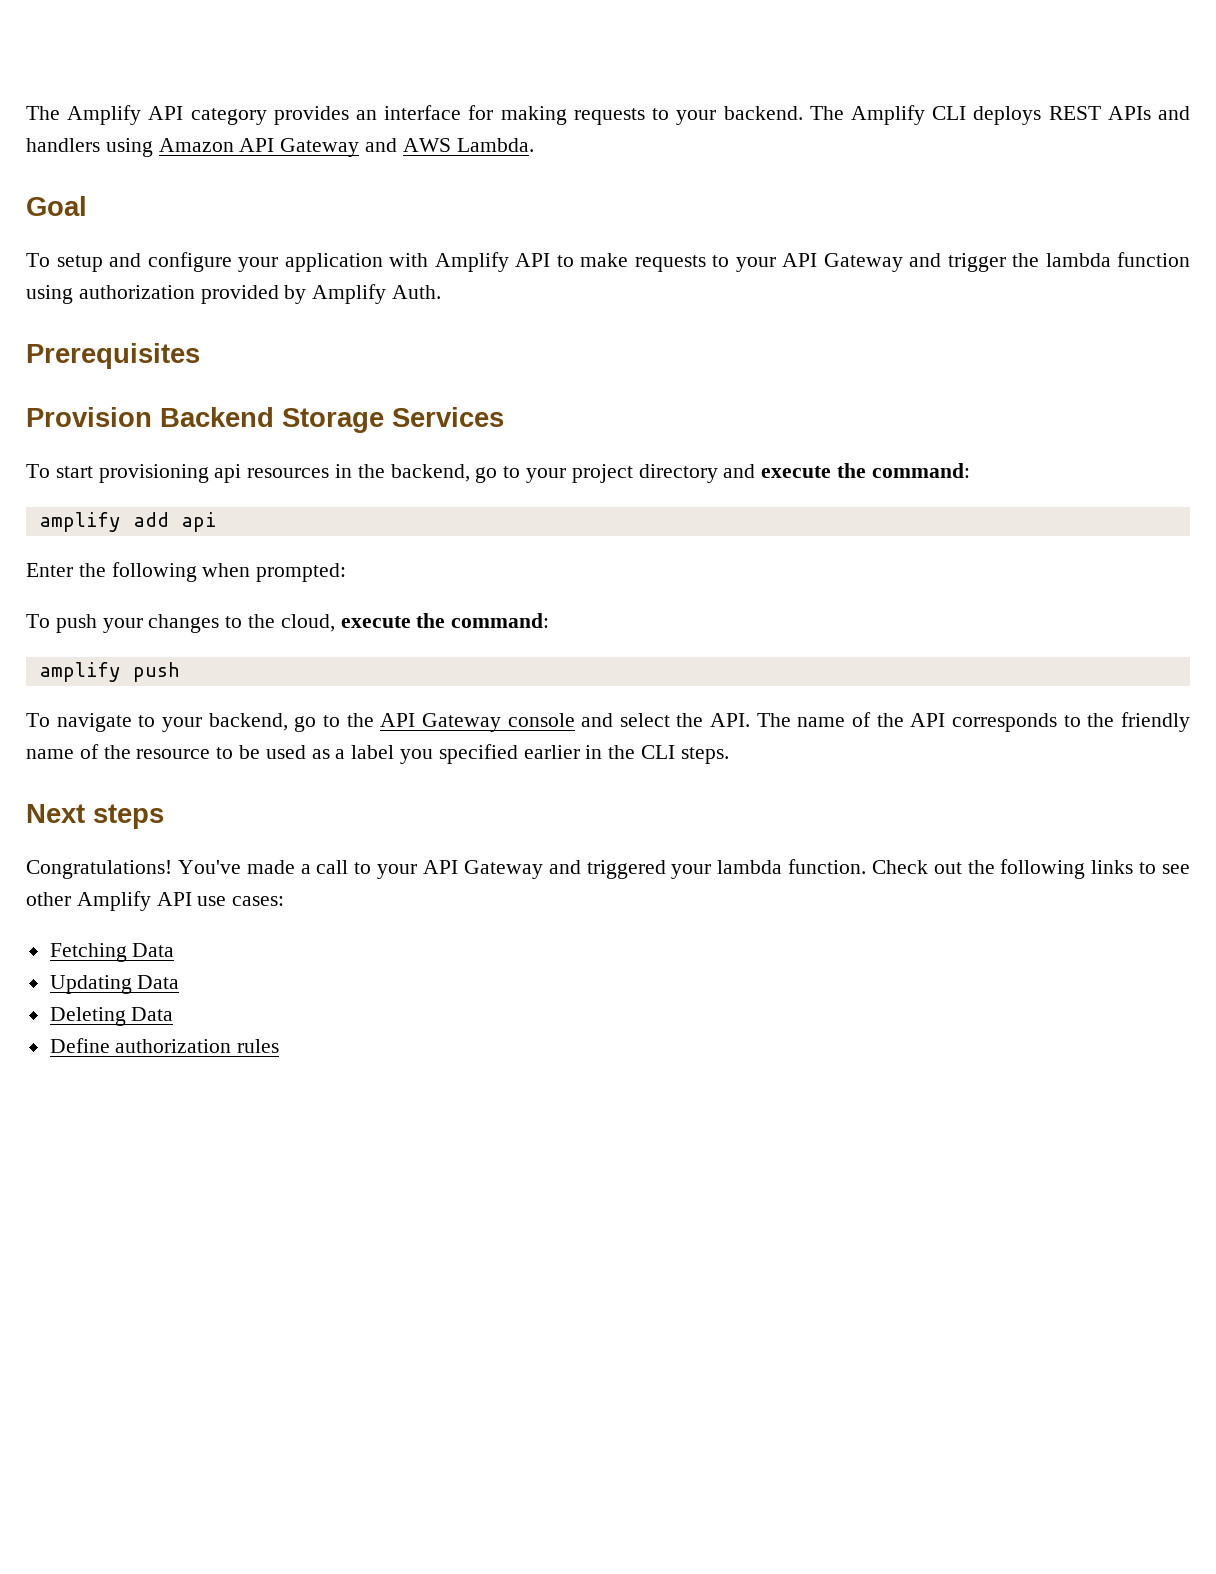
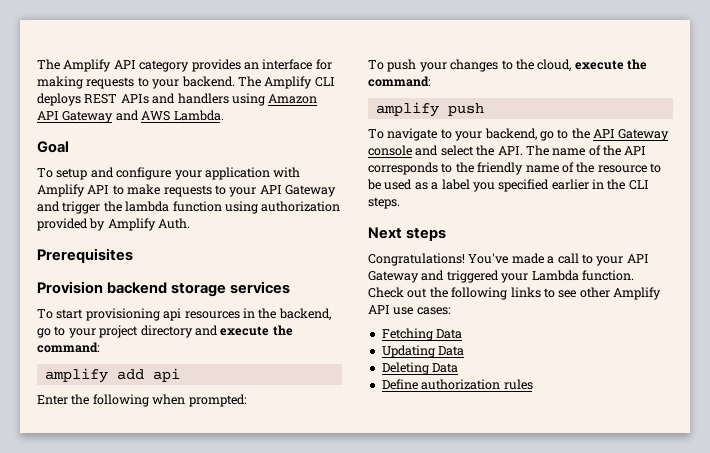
[160,407,504,433] Backend Storage Services -> [107,281,291,297] backend storage services
[717,860,783,874] lambda -> [531,270,579,281] Lambda

